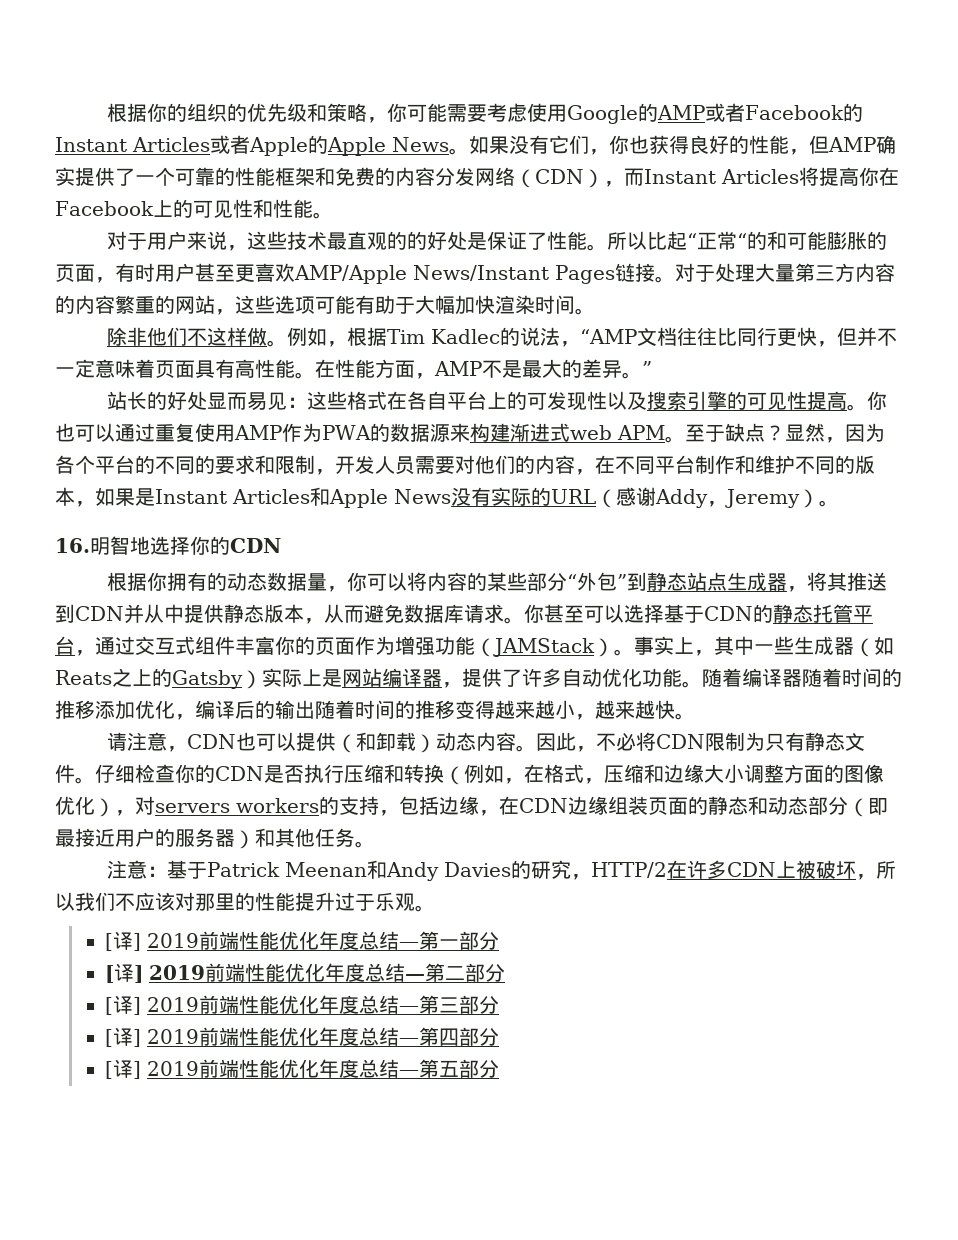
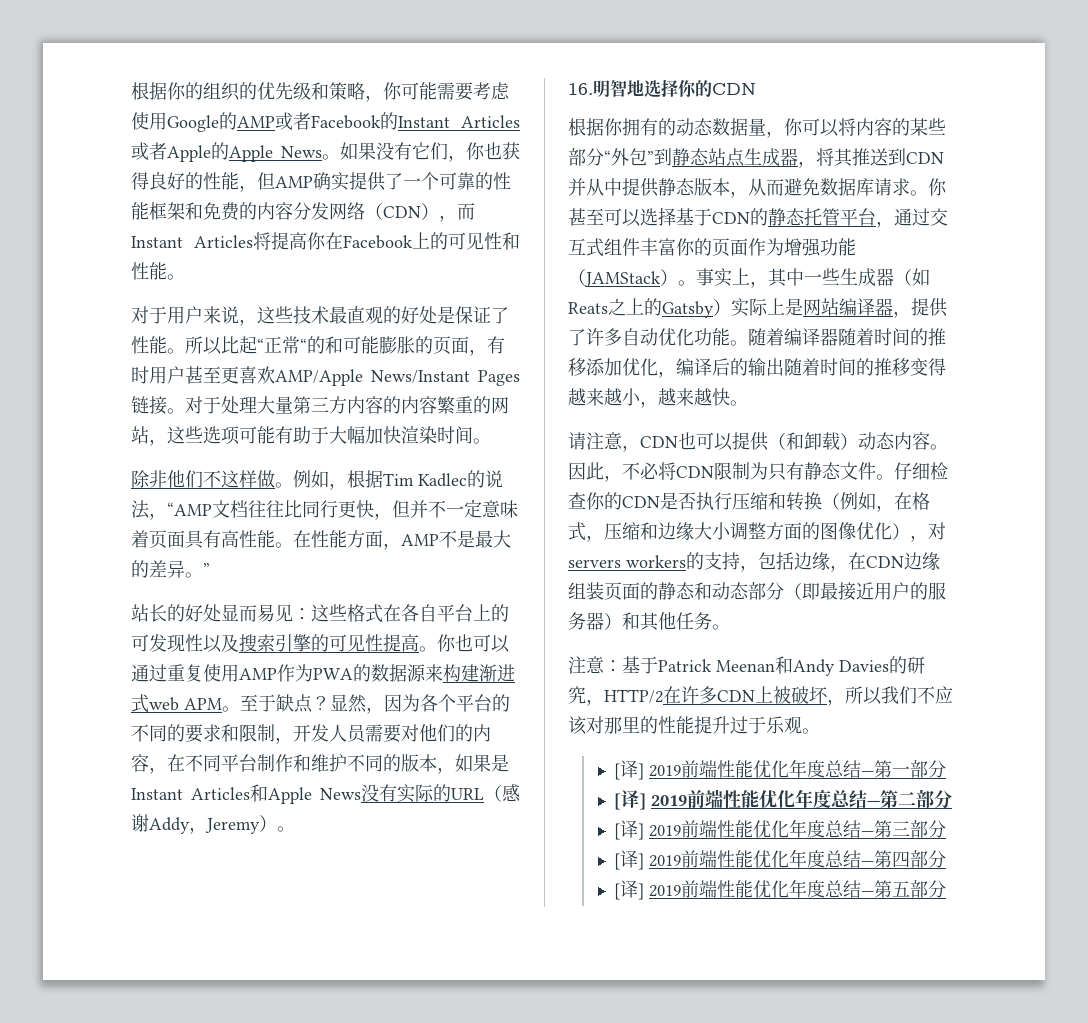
[406,231,427,250] 的 -> (401, 315) none

